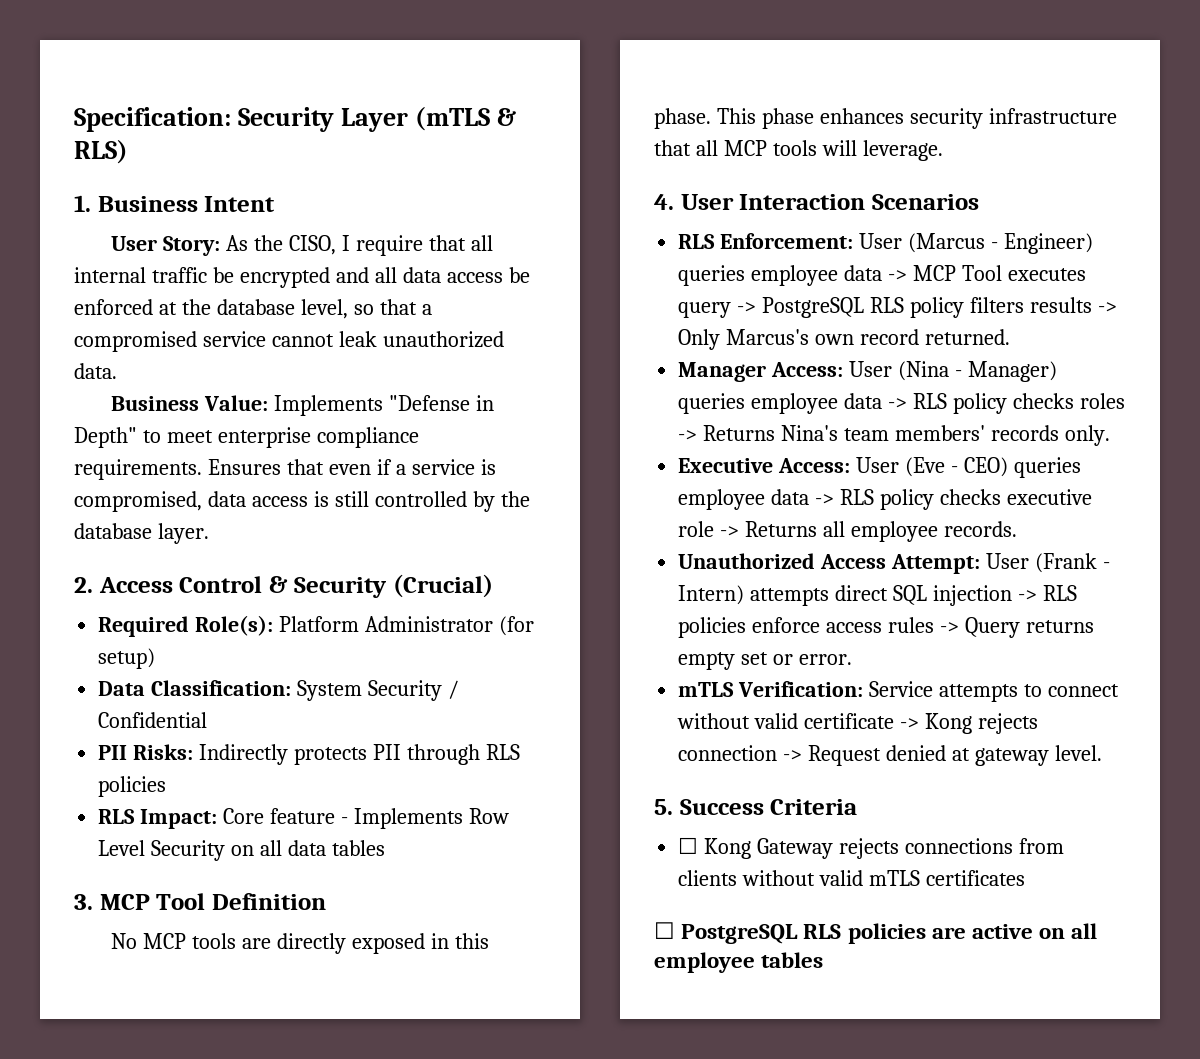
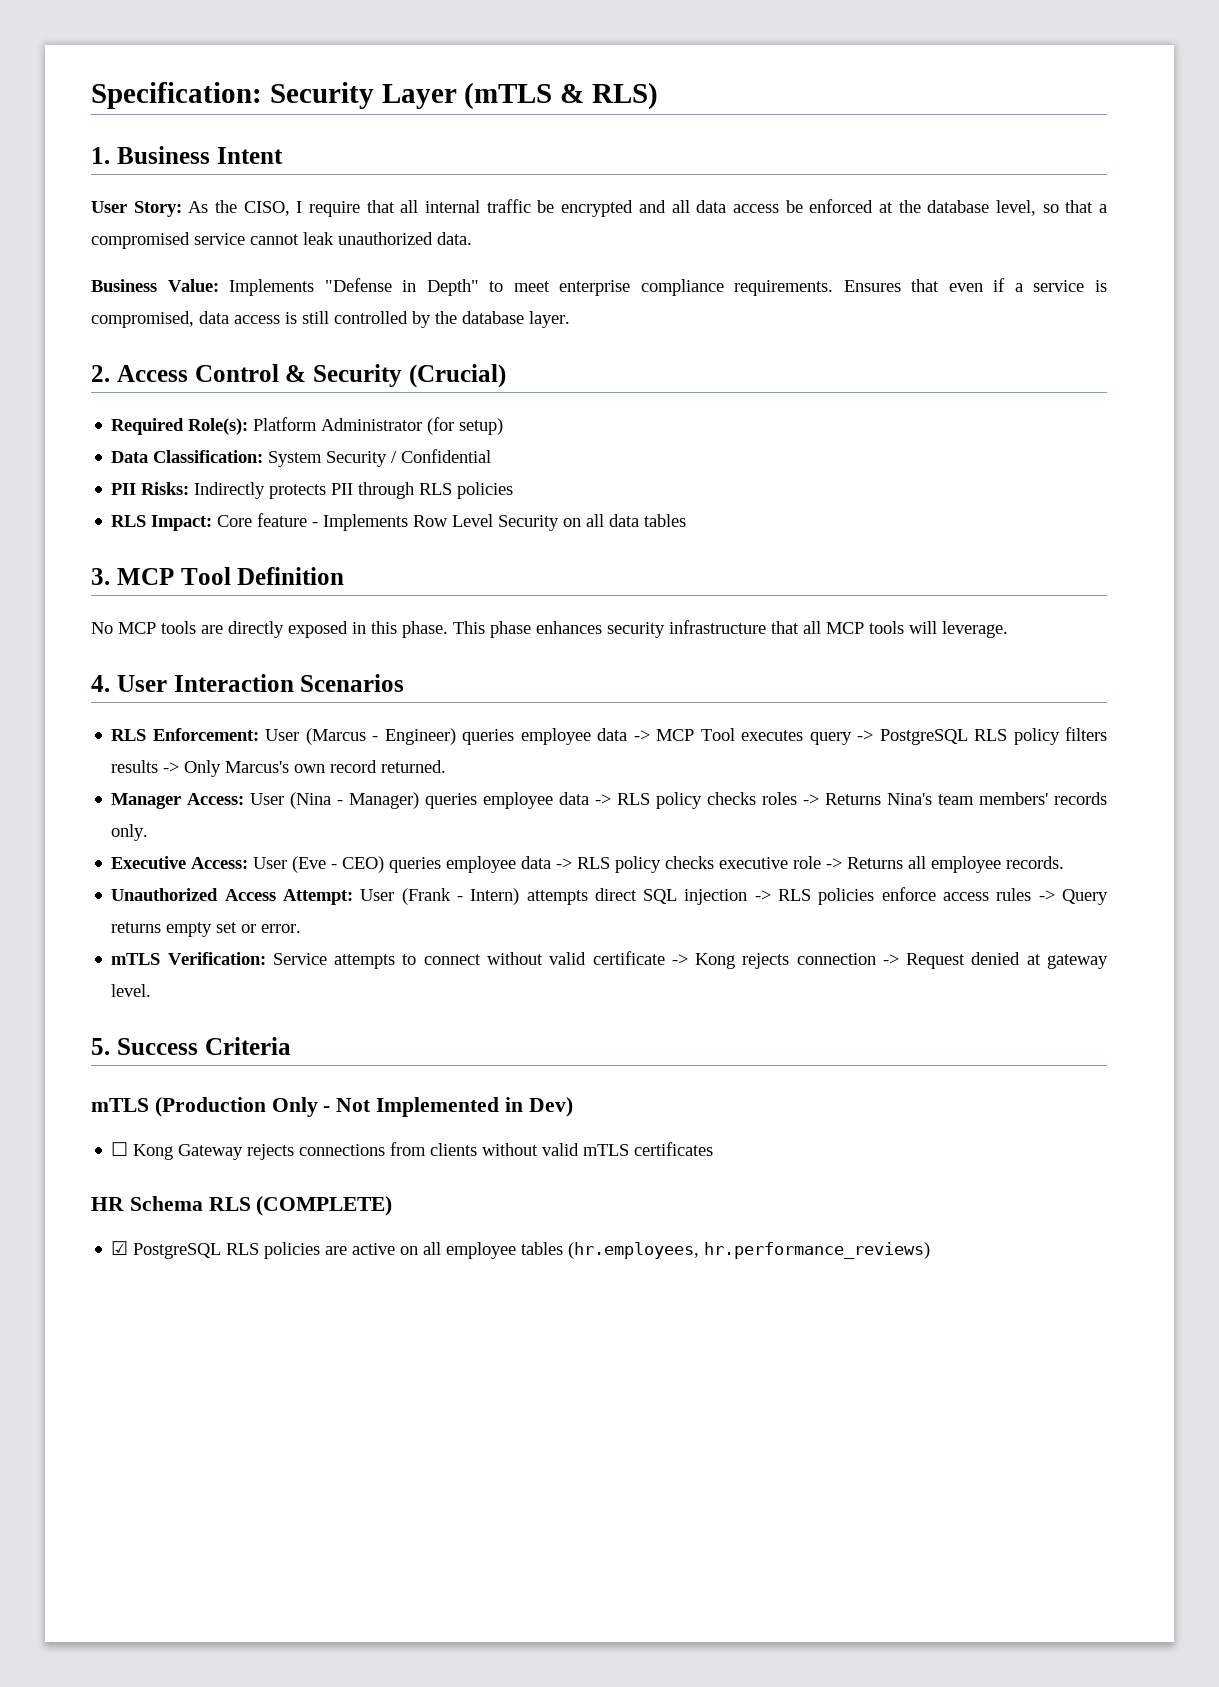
(858, 807) none -> [91,1097,573,1117] // mTLS (Production Only - Not Implemented in Dev)
[654,922,675,939] ☐ -> [91,1196,393,1216] [111,1241,129,1255] HR Schema RLS (COMPLETE) // ☑
(824, 960) none -> [568,1242,931,1259] (hr.employees, hr.performance_reviews)

